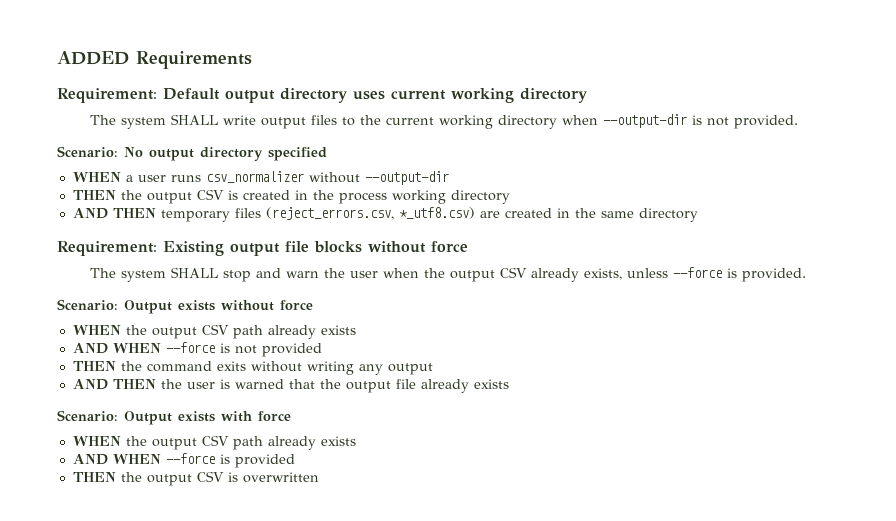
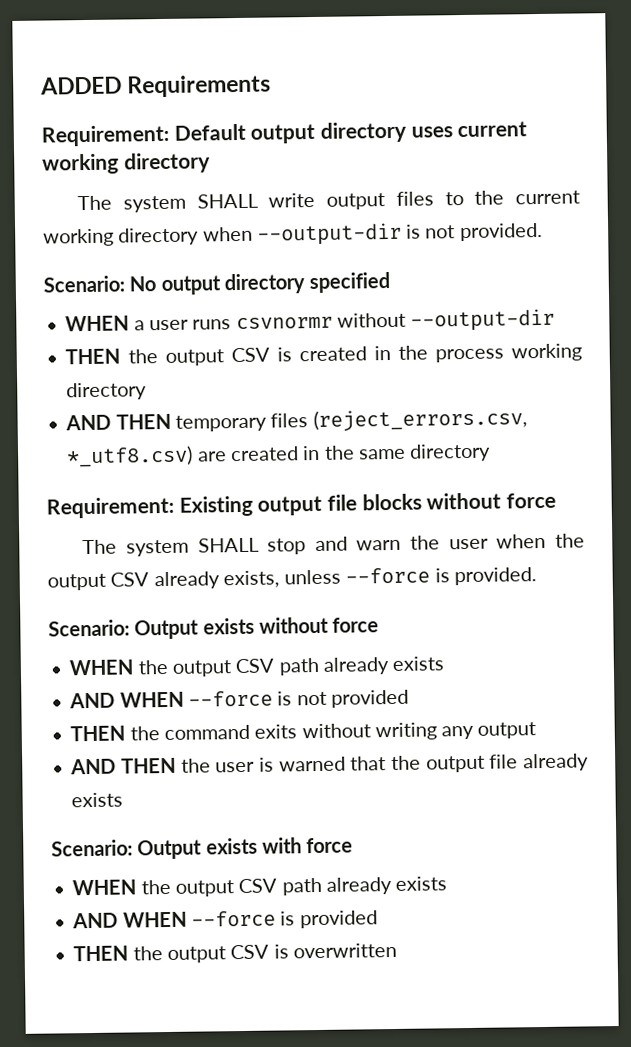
[205,171,304,183] csv_normalizer -> [235,316,333,330] csvnormr

